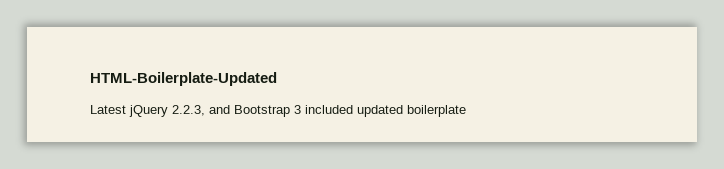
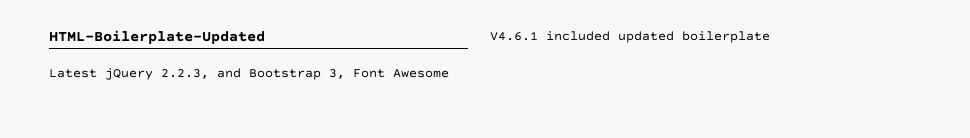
[294,105,301,114] 3 -> [329,69,449,79] [490,31,538,41] 3, Font Awesome V4.6.1

